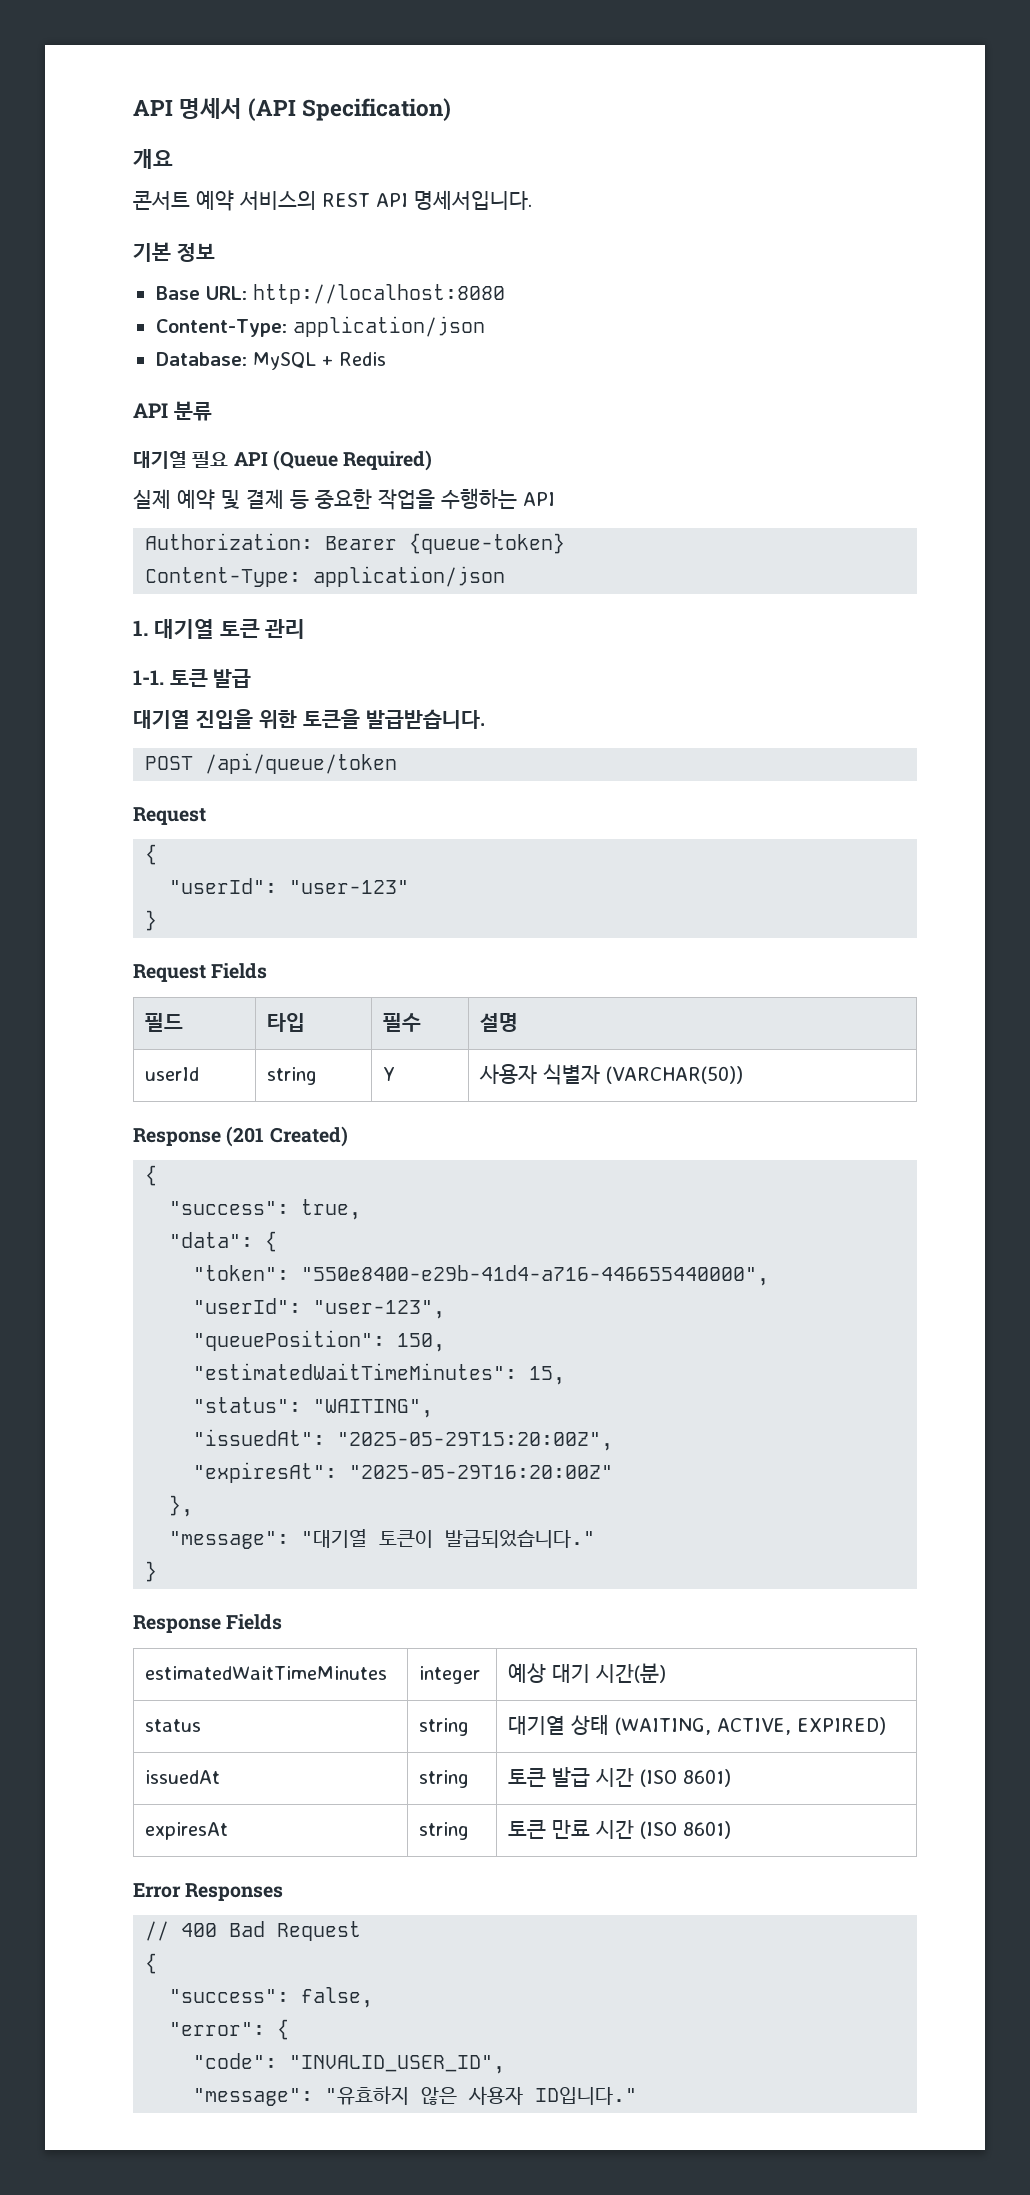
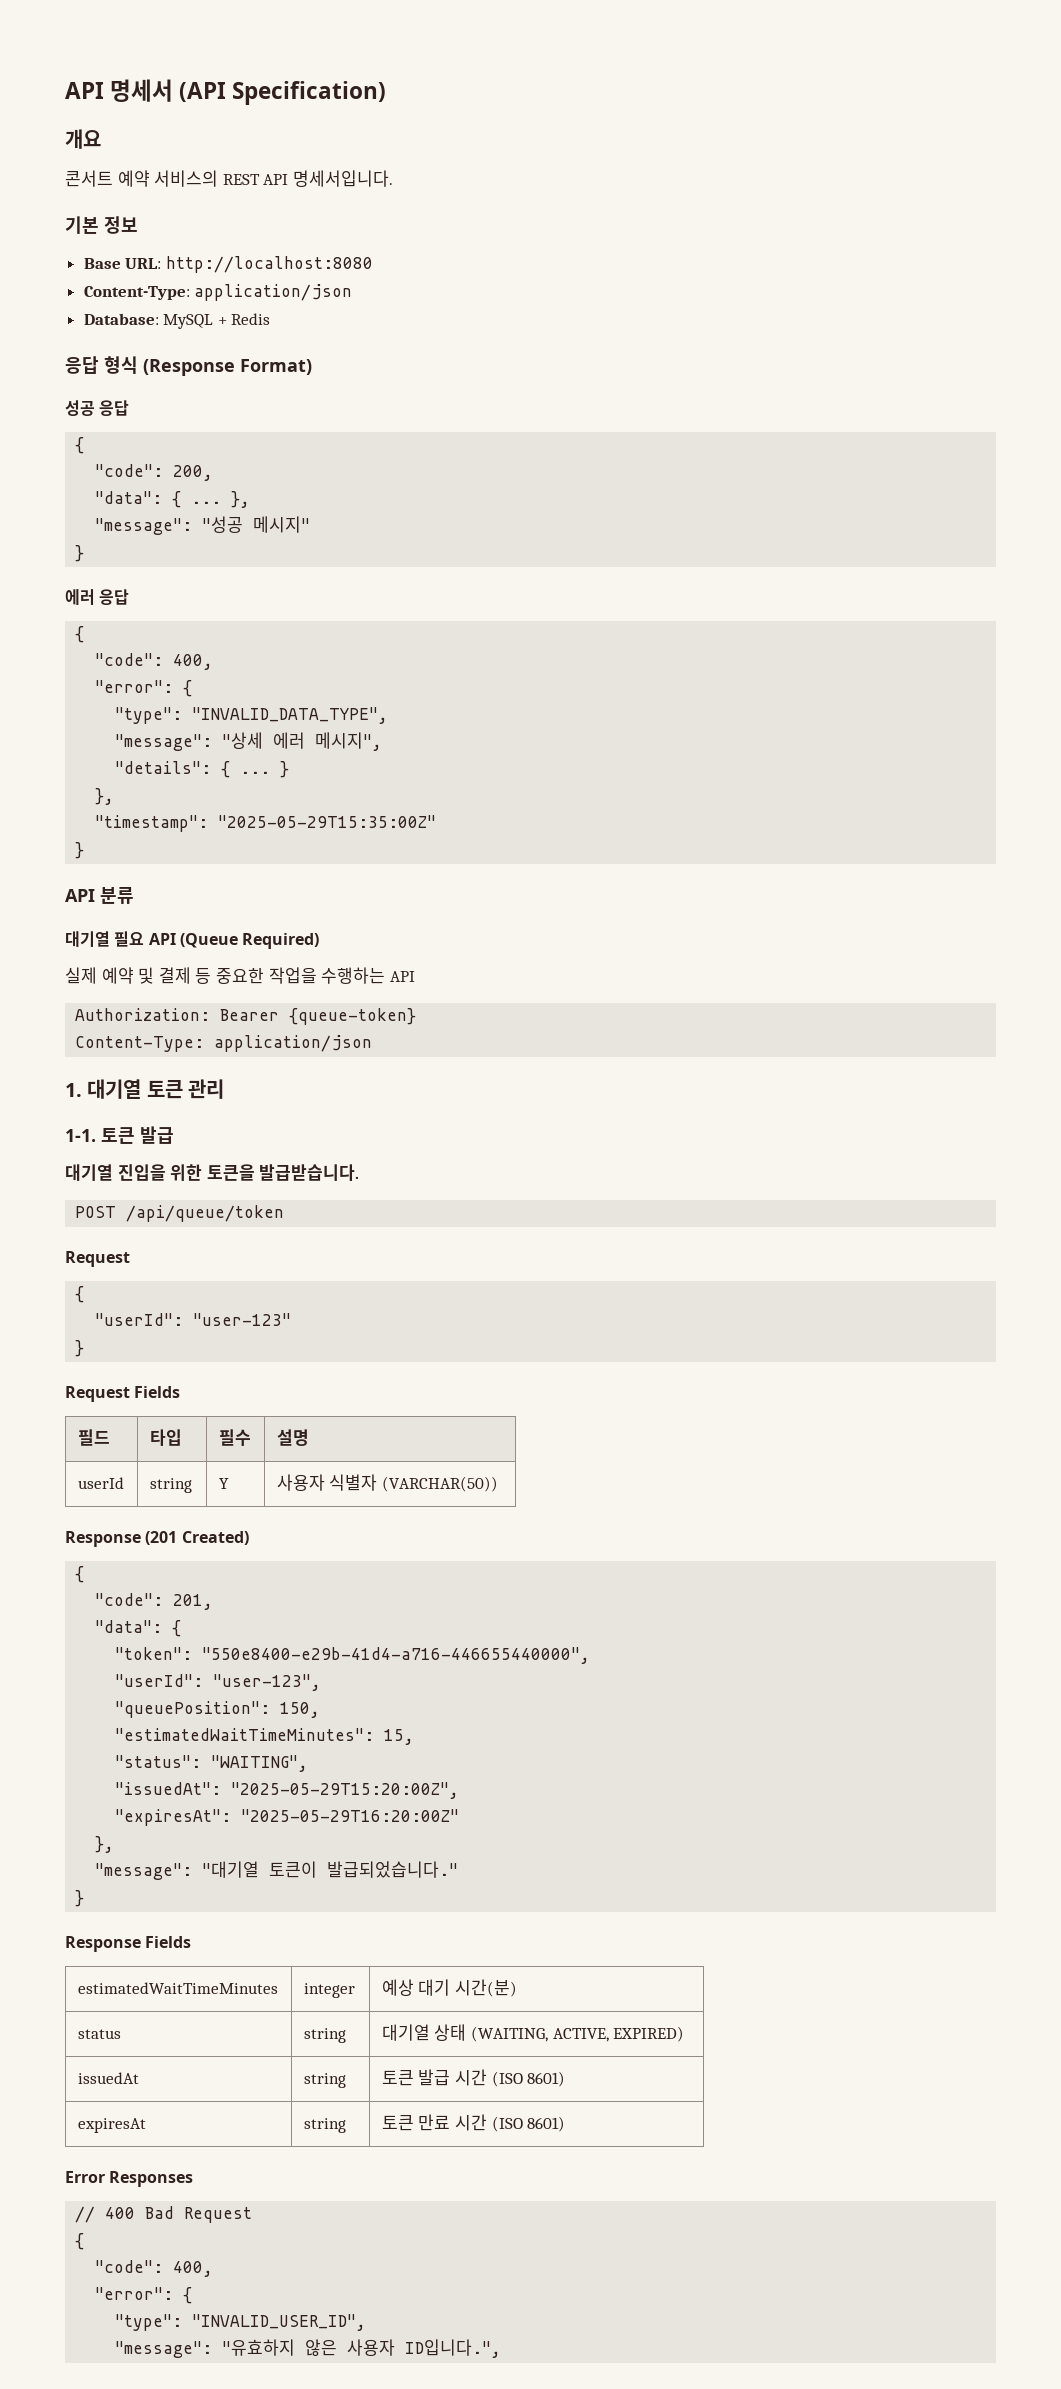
(386, 359) none -> [65,356,312,376] [65,400,130,416] [75,437,85,454] [95,464,214,481] [95,491,251,508] [95,516,311,535] [75,545,85,562] [65,589,130,605] [75,626,85,643] [95,653,214,670] [95,680,193,697] [115,707,389,724] [115,732,383,751] [115,761,290,778] [95,788,115,805] [95,815,437,832] [75,842,85,859] // 응답 형식 (Response Format) // 성공 응답 // { // "code": 200, // "data": { ... }, // "message": "성공 메시지" // } // 에러 응답 // { // "code": 400, // "error": { // "type": "INVALID_DATA_TYPE", // "message": "상세 에러 메시지", // "details": { ... } // }, // "timestamp": "2025-05-29T15:35:00Z" // }
[169,1199,362,1220] "success": true, -> [95,1593,214,1610] "code": 201,
[169,1987,374,2008] [169,2019,290,2040] [193,2053,278,2069] "success": false, // "error": { // "code": -> [95,2260,214,2277] [95,2287,193,2304] [115,2314,183,2331] "code": 400, // "error": { // "type":
[535,2087,638,2105] ID입니다." -> [405,2339,502,2358] ID입니다.",

